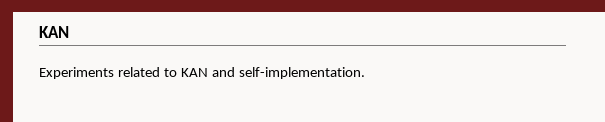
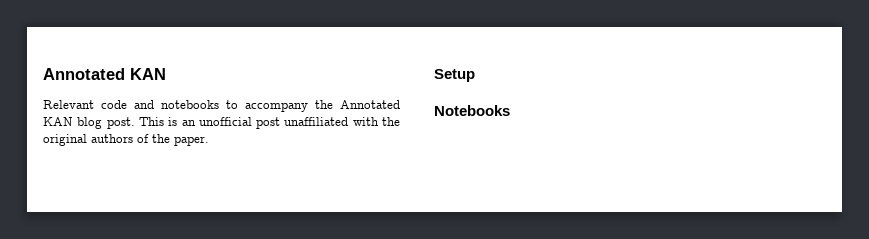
(39, 32) none -> [43,68,125,80] Annotated
[39,67,365,79] Experiments related to KAN and self-implementation. -> [43,100,400,112] [43,117,401,129] [43,134,209,146] [434,69,475,82] [434,105,510,116] Relevant code and notebooks to accompany the Annotated KAN blog post. This is an unofficial post unaffiliated with the original authors of the paper. // Setup // Notebooks

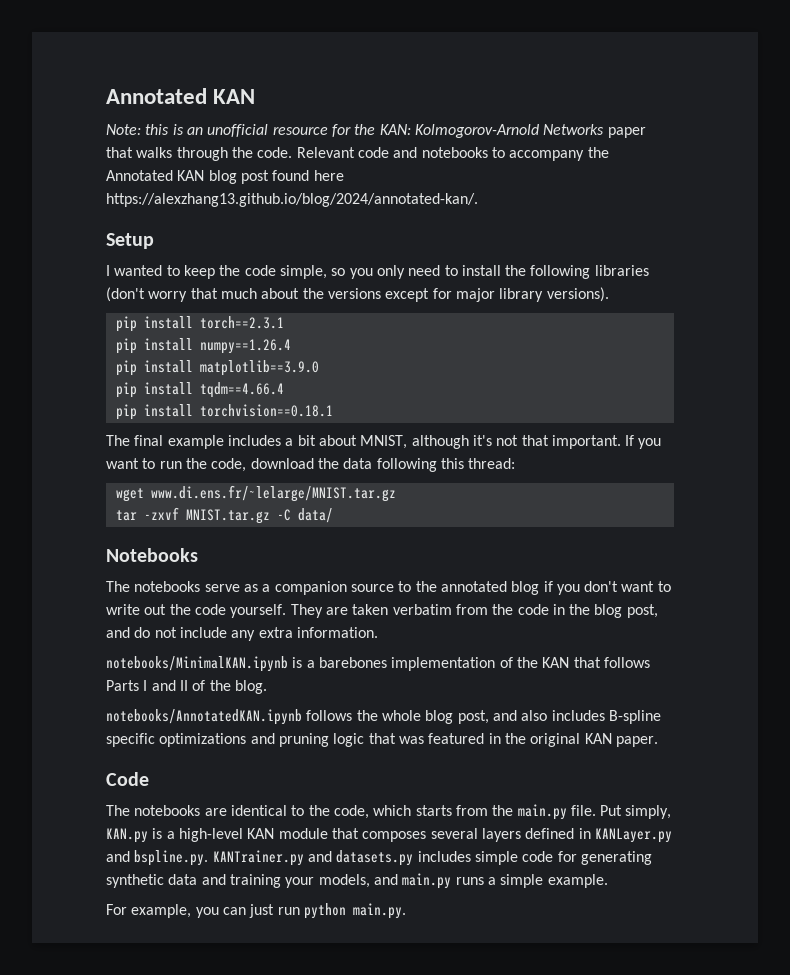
(166, 74) none -> [106,124,646,138] [106,147,293,161] Note: this is an unofficial resource for the KAN: Kolmogorov-Arnold Networks paper that walks through the code.
[106,117,401,129] [43,134,209,146] [434,69,475,82] [434,105,510,116] post. This is an unofficial post unaffiliated with the original authors of the paper. // Setup // Notebooks -> [240,170,344,184] [106,193,478,207] [106,233,154,249] [106,265,649,279] [106,287,609,302] [115,316,284,332] [115,338,291,354] [115,360,319,376] [115,382,284,398] [115,404,333,420] [106,435,662,449] [106,458,516,472] [115,485,396,502] [115,507,333,524] [106,548,198,562] [106,581,671,595] [106,604,658,618] [106,627,378,641] [106,656,650,672] [106,680,267,694] [106,709,661,725] [106,733,658,747] [106,772,149,786] [106,804,672,820] [106,828,672,843] [106,850,652,866] [106,873,608,889] [106,903,406,919] post found here https://alexzhang13.github.io/blog/2024/annotated-kan/. // Setup // I wanted to keep the code simple, so you only need to install the following libraries (don't worry that much about the versions except for major library versions). // pip install torch==2.3.1 // pip install numpy==1.26.4 // pip install matplotlib==3.9.0 // pip install tqdm==4.66.4 // pip install torchvision==0.18.1 // The final example includes a bit about MNIST, although it's not that important. If you want to run the code, download the data following this thread: // wget www.di.ens.fr/~lelarge/MNIST.tar.gz // tar -zxvf MNIST.tar.gz -C data/ // Notebooks // The notebooks serve as a companion source to the annotated blog if you don't want to write out the code yourself. They are taken verbatim from the code in the blog post, and do not include any extra information. // notebooks/MinimalKAN.ipynb is a barebones implementation of the KAN that follows Parts I and II of the blog. // notebooks/AnnotatedKAN.ipynb follows the whole blog post, and also includes B-spline specific optimizations and pruning logic that was featured in the original KAN paper. // Code // The notebooks are identical to the code, which starts from the main.py file. Put simply, KAN.py is a high-level KAN module that composes several layers defined in KANLayer.py and bspline.py. KANTrainer.py and datasets.py includes simple code for generating synthetic data and training your models, and main.py runs a simple example. // For example, you can just run python main.py.

